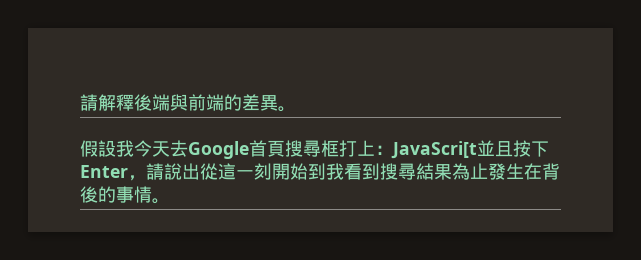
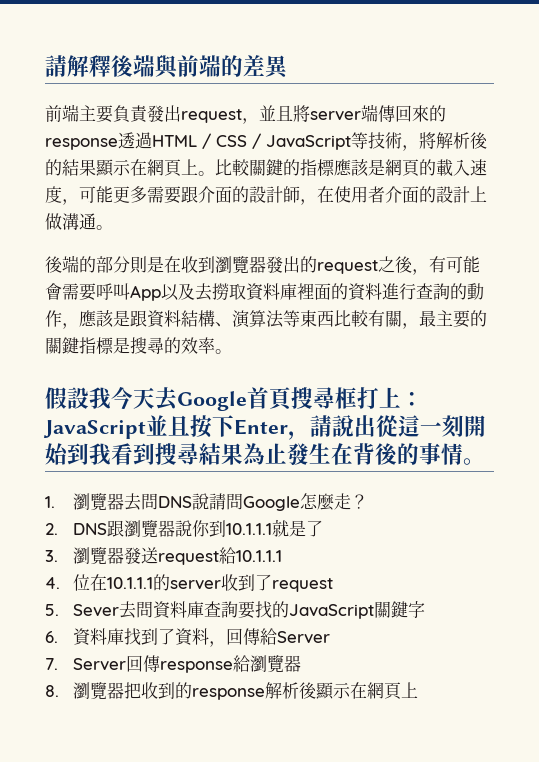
(278, 103) none -> [45,104,446,124] [45,132,488,151] [45,159,487,177] [45,186,487,205] [45,213,113,230] [45,255,480,275] [45,283,484,301] [45,310,487,329] [45,337,215,354] // 前端主要負責發出request，並且將server端傳回來的response透過HTML / CSS / JavaScript等技術，將解析後的結果顯示在網頁上。比較關鍵的指標應該是網頁的載入速度，可能更多需要跟介面的設計師，在使用者介面的設計上做溝通。 // 後端的部分則是在收到瀏覽器發出的request之後，有可能會需要呼叫App以及去撈取資料庫裡面的資料進行查詢的動作，應該是跟資料結構、演算法等東西比較有關，最主要的關鍵指標是搜尋的效率
[391,141,477,159] JavaScri[t -> [43,420,146,439] JavaScript
(170, 201) none -> [45,493,368,511] [45,519,323,538] [45,547,282,565] [45,574,333,592] [45,601,425,619] [45,628,330,647] [45,655,301,673] [45,682,418,700] // 1.瀏覽器去問DNS說請問Google怎麼走？ // 2. DNS跟瀏覽器說你到10.1.1.1就是了 // 3.瀏覽器發送request給10.1.1.1 // 4.位在10.1.1.1的server收到了request // 5. Sever去問資料庫查詢要找的JavaScript關鍵字 // 6.資料庫找到了資料，回傳給Server // 7. Server回傳response給瀏覽器 // 8.瀏覽器把收到的response解析後顯示在網頁上

